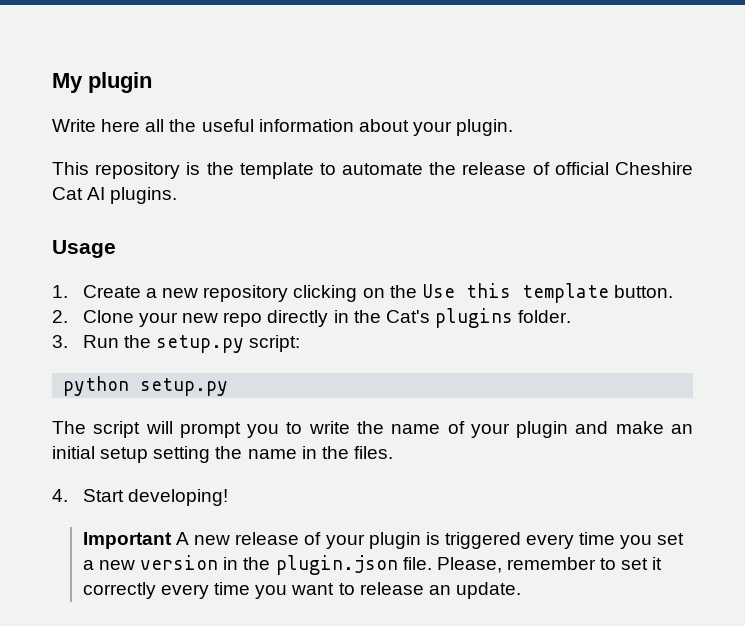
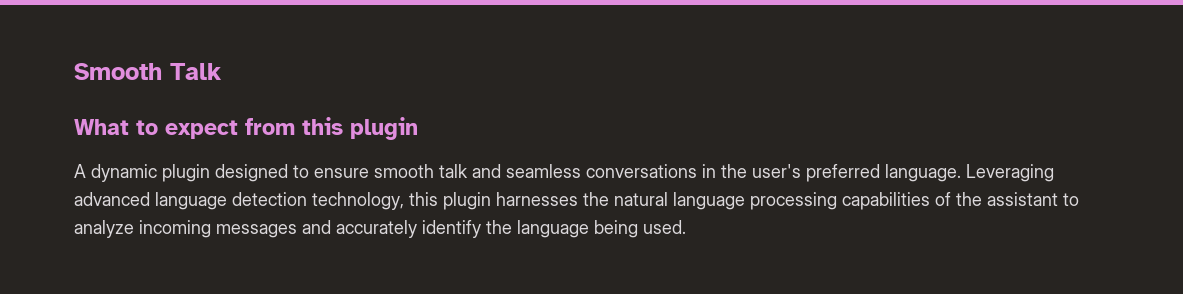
[52,72,152,93] [52,119,514,136] [52,162,693,179] [52,187,178,204] [52,240,116,258] [52,283,673,303] [52,308,572,328] [52,335,301,353] [63,376,229,396] [52,421,694,438] [52,446,393,463] [52,489,229,506] [82,532,685,549] [82,555,663,575] [82,582,521,599] My plugin // Write here all the useful information about your plugin. // This repository is the template to automate the release of official Cheshire Cat AI plugins. // Usage // 1. Create a new repository clicking on the Use this template button. // 2. Clone your new repo directly in the Cat's plugins folder. // 3. Run the setup.py script: // python setup.py // The script will prompt you to write the name of your plugin and make an initial setup setting the name in the files. // 4. Start developing! // Important A new release of your plugin is triggered every time you set a new version in the plugin.json file. Please, remember to set it correctly every time you want to release an update. -> [74,63,222,80] [74,117,418,140] [74,164,1054,182] [74,192,1079,210] [74,220,686,238] Smooth Talk // What to expect from this plugin // A dynamic plugin designed to ensure smooth talk and seamless conversations in the user's preferred language. Leveraging advanced language detection technology, this plugin harnesses the natural language processing capabilities of the assistant to analyze incoming messages and accurately identify the language being used.

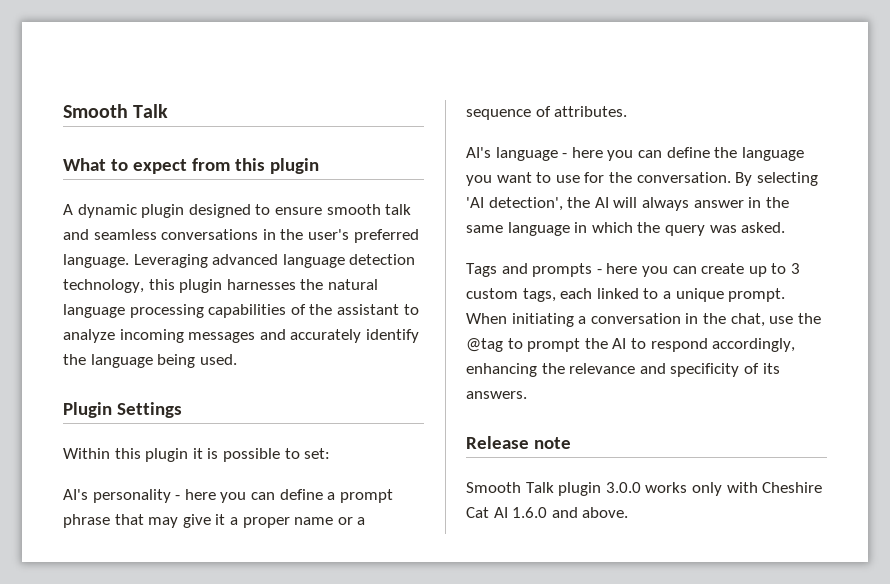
(686, 227) none -> [63,402,182,418] [63,448,331,462] [63,489,393,503] [63,514,366,528] [466,106,628,120] [466,147,804,161] [466,172,818,186] [466,197,789,211] [466,222,786,236] [466,263,800,277] [466,288,786,302] [466,313,821,327] [466,338,796,352] [466,363,780,377] [466,391,527,399] [466,436,571,449] [466,482,823,496] [466,507,629,518] // Plugin Settings // Within this plugin it is possible to set: // AI's personality - here you can define a prompt phrase that may give it a proper name or a sequence of attributes. // AI's language - here you can define the language you want to use for the conversation. By selecting 'AI detection', the AI will always answer in the same language in which the query was asked. // Tags and prompts - here you can create up to 3 custom tags, each linked to a unique prompt. When initiating a conversation in the chat, use the @tag to prompt the AI to respond accordingly, enhancing the relevance and specificity of its answers. // Release note // Smooth Talk plugin 3.0.0 works only with Cheshire Cat AI 1.6.0 and above.

